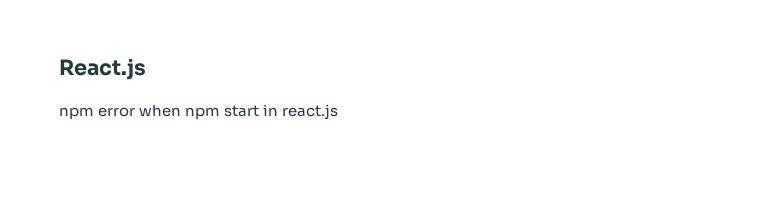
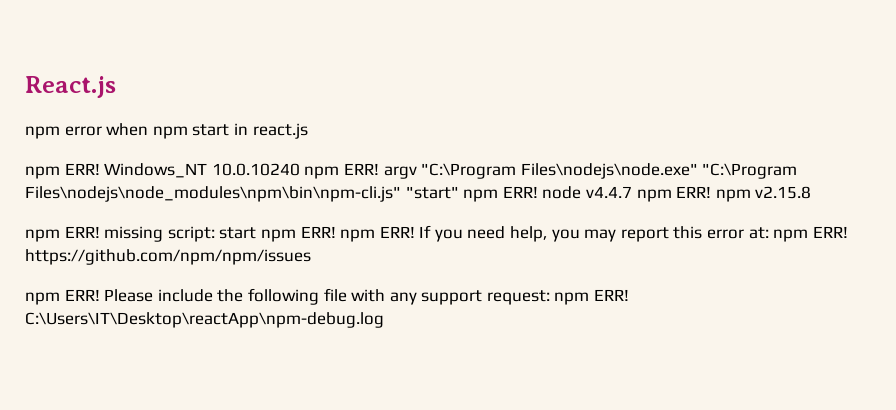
(339, 112) none -> [25,163,798,179] [25,186,812,202] [25,225,848,242] [25,249,311,265] [25,288,630,305] [25,312,384,328] // npm ERR! Windows_NT 10.0.10240 npm ERR! argv "C:\Program Files\nodejs\node.exe" "C:\Program Files\nodejs\node_modules\npm\bin\npm-cli.js" "start" npm ERR! node v4.4.7 npm ERR! npm v2.15.8 // npm ERR! missing script: start npm ERR! npm ERR! If you need help, you may report this error at: npm ERR! https://github.com/npm/npm/issues // npm ERR! Please include the following file with any support request: npm ERR! C:\Users\IT\Desktop\reactApp\npm-debug.log

